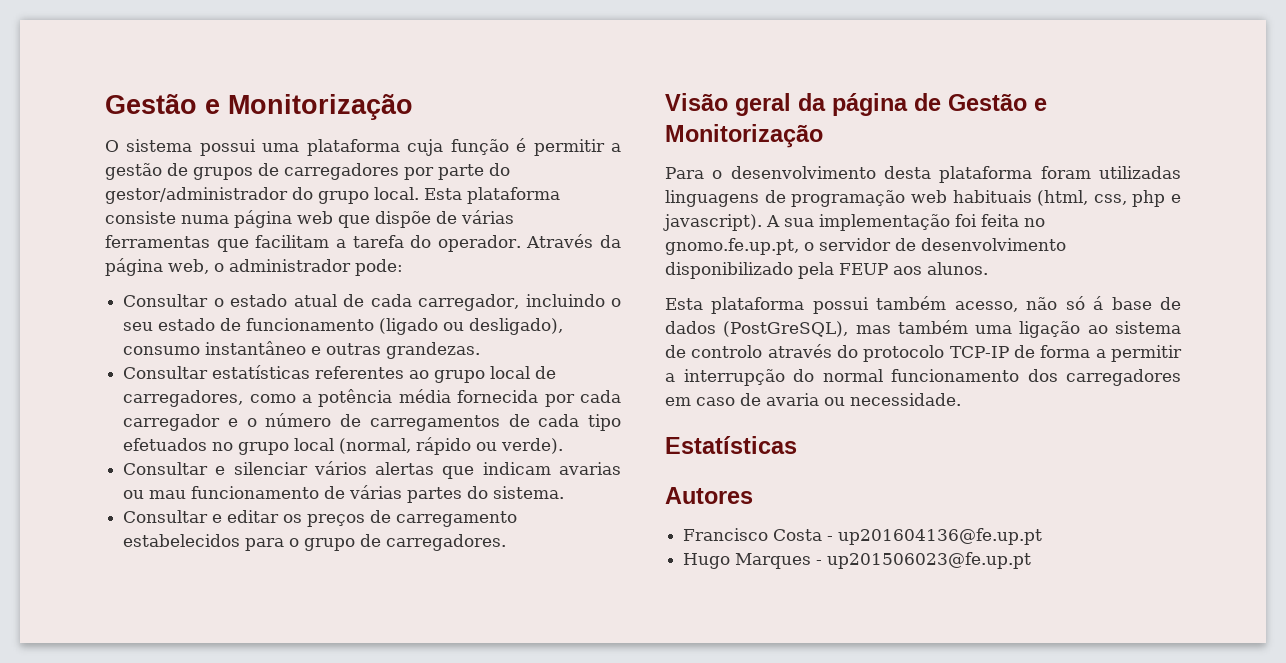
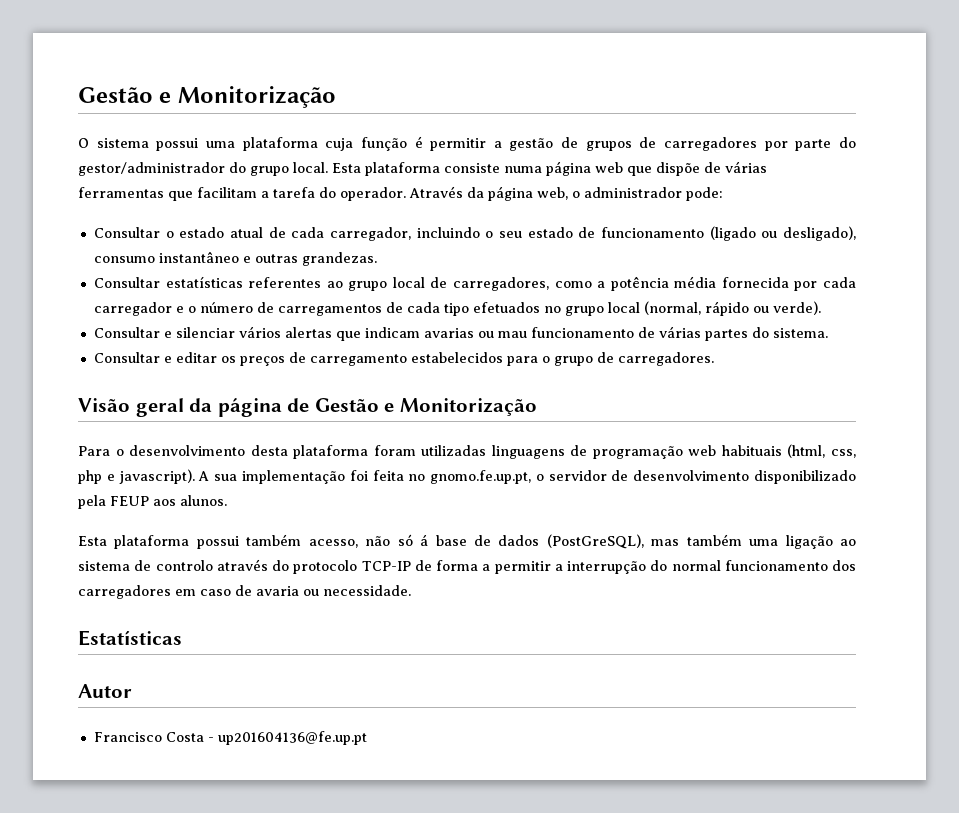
[665,487,753,504] Autores -> [78,684,132,698] Autor
[683,552,1032,569] // Hugo Marques - up201506023@fe.up.pt -> (367, 738) none

